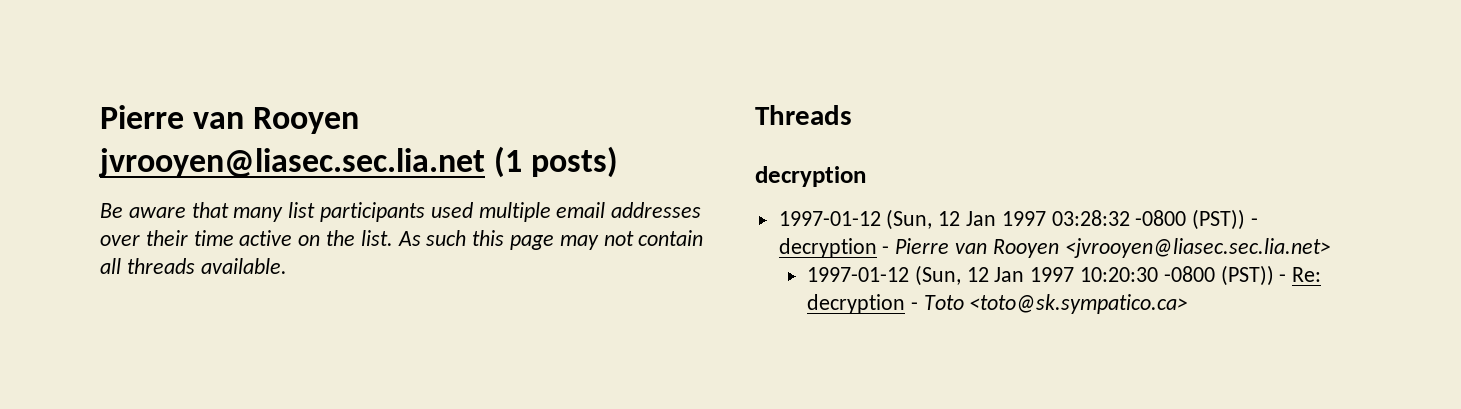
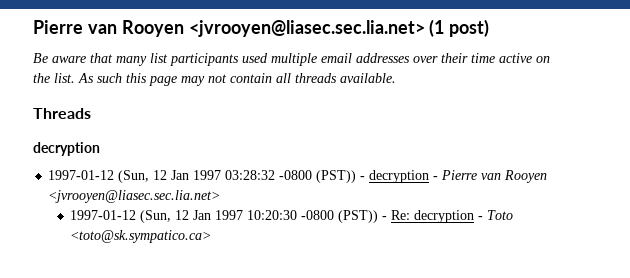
[100,105,360,134] [98,146,619,178] Pierre van Rooyen jvrooyen@liasec.sec.lia.net (1 posts) -> [33,19,490,37] Pierre van Rooyen <jvrooyen@liasec.sec.lia.net> (1 post)

